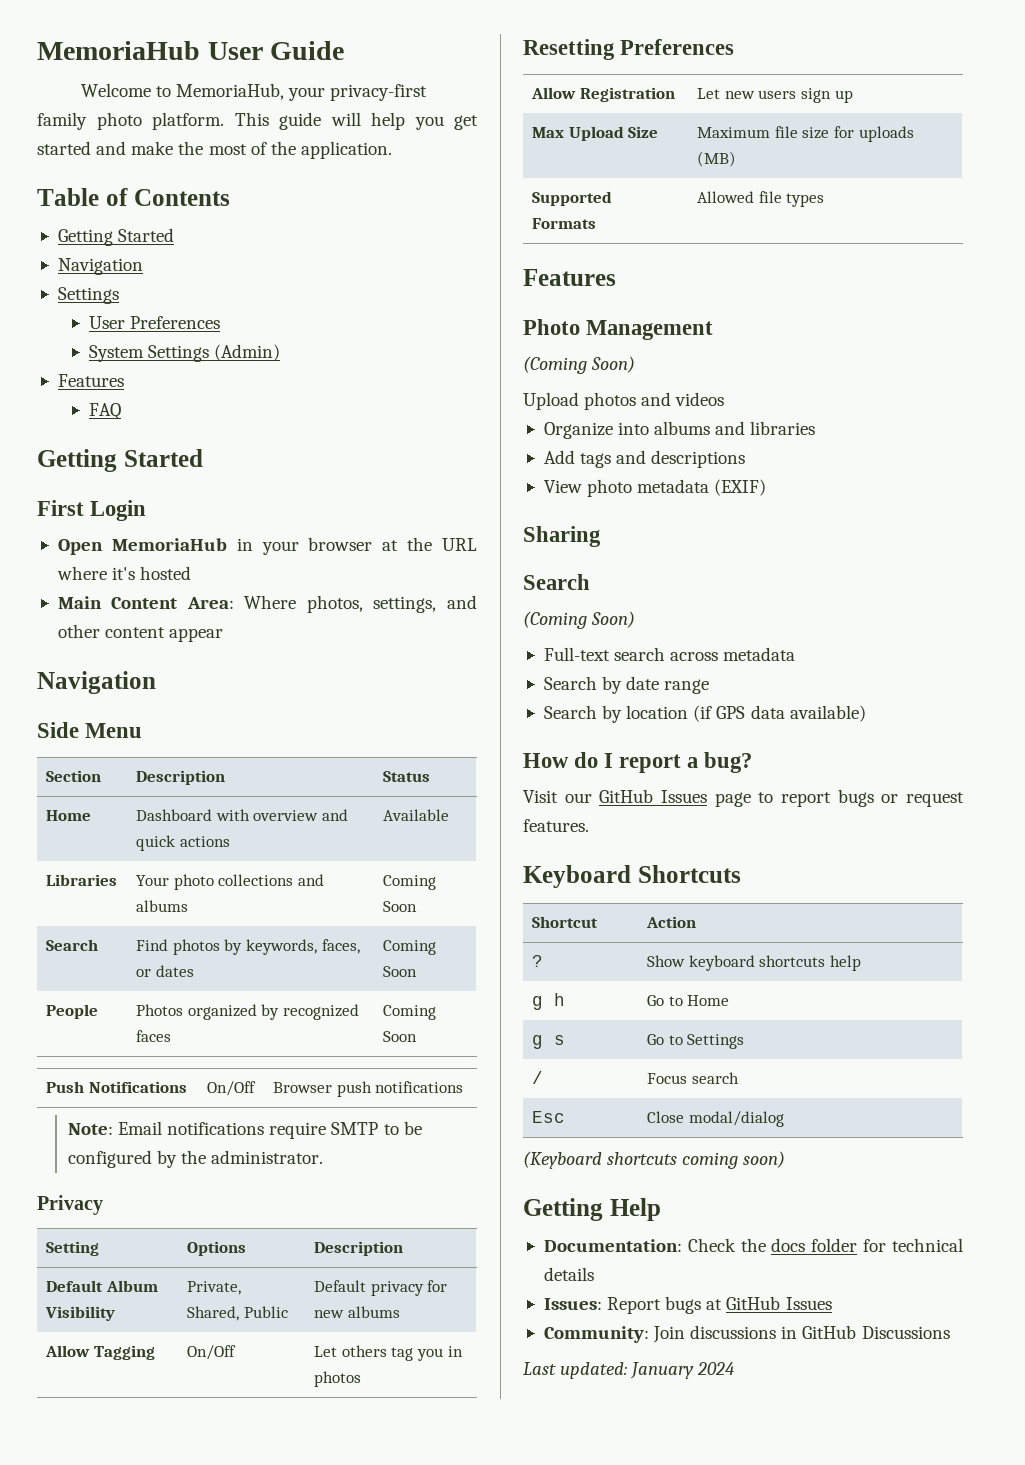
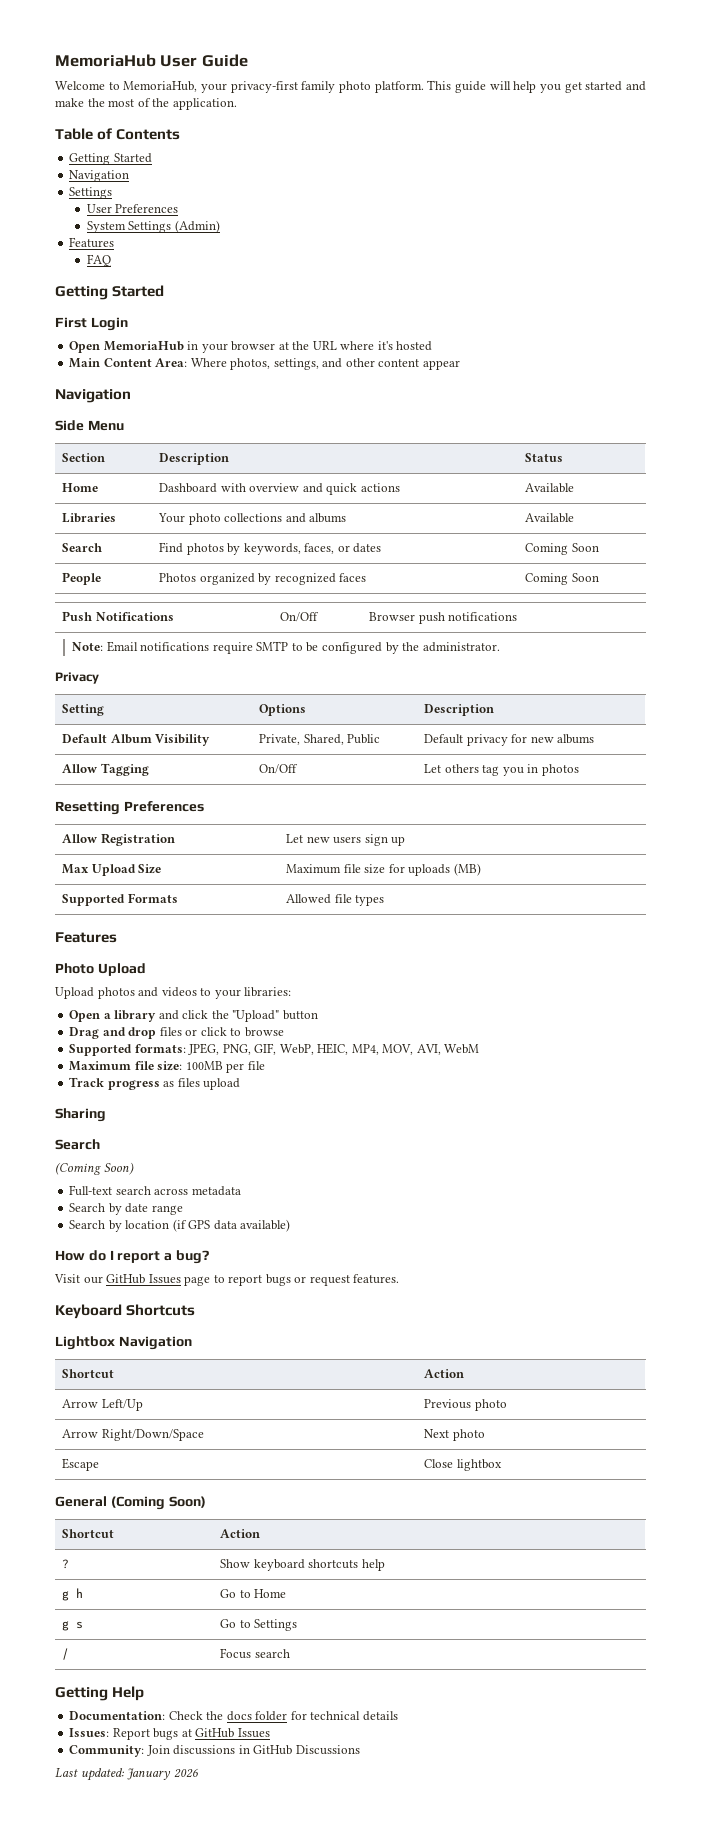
[383,875,437,890] [383,901,418,912] Coming Soon -> [525,513,575,523] Available
[586,320,714,340] [523,356,636,374] Management // (Coming Soon) -> [97,963,146,976] Upload
[543,421,816,439] [543,450,746,468] [543,479,767,497] // Organize into albums and libraries // Add tags and descriptions // View photo metadata (EXIF) -> [200,987,292,999] [69,1010,318,1022] [69,1027,284,1039] [69,1043,480,1056] [69,1061,265,1073] [69,1077,241,1090] to your libraries: // Open a library and click the "Upload" button // Drag and drop files or click to browse // Supported formats: JPEG, PNG, GIF, WebP, HEIC, MP4, MOV, AVI, WebM // Maximum file size: 100MB per file // Track progress as files upload
(741, 874) none -> [55,1336,192,1350] [62,1369,115,1378] [424,1369,465,1378] [62,1399,143,1411] [424,1399,507,1411] [62,1429,204,1441] [424,1429,485,1441] [62,1458,100,1471] [424,1459,502,1471] [55,1496,206,1510] // Lightbox Navigation // Shortcut | Action // Arrow Left/Up | Previous photo // Arrow Right/Down/Space | Next photo // Escape | Close lightbox // General (Coming Soon)
[532,1111,566,1123] [647,1111,784,1127] [523,1151,786,1169] // Esc | Close modal/dialog // (Keyboard shortcuts coming soon) -> (290, 1653) none
[697,1362,735,1375] 2024 -> [173,1768,199,1778] 2026

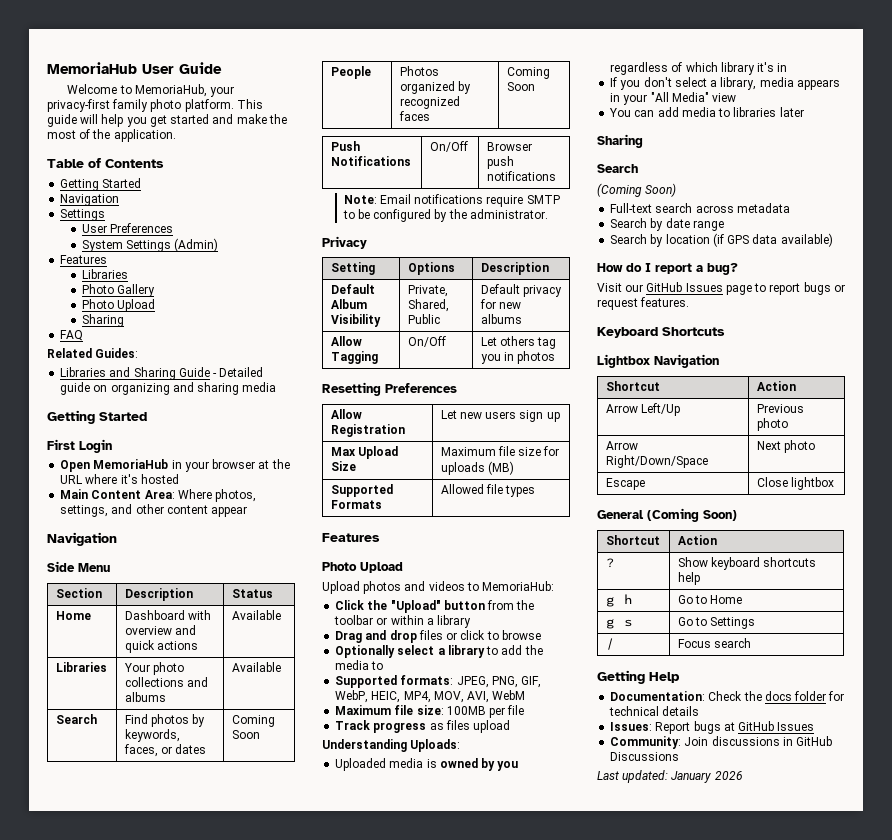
[86,254,111,267] FAQ -> [81,269,128,279] [81,284,156,297] [81,299,156,312] [81,314,124,327] [60,330,84,341] [47,348,139,358] [60,367,264,380] [60,382,277,395] Libraries // Photo Gallery // Photo Upload // Sharing // FAQ // Related Guides: // Libraries and Sharing Guide - Detailed guide on organizing and sharing media
[214,987,292,999] [69,1010,318,1022] your libraries: // Open a library and click the "Upload" button -> [482,581,555,591] [335,600,535,613] [334,615,472,628] MemoriaHub: // Click the "Upload" button from the toolbar or within a library
(284, 1032) none -> [335,645,543,658] [335,660,384,670] // Optionally select a library to add the media to
(241, 1084) none -> [322,739,461,752] [335,758,519,771] [610,62,788,75] [610,77,840,90] [610,92,737,105] [609,107,804,117] // Understanding Uploads: // Uploaded media is owned by you regardless of which library it's in // If you don't select a library, media appears in your "All Media" view // You can add media to libraries later

